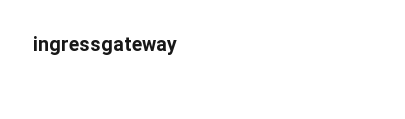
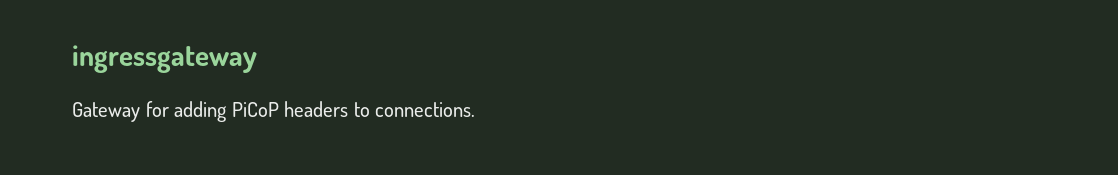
(177, 45) none -> [72,101,476,122] // Gateway for adding PiCoP headers to connections.

